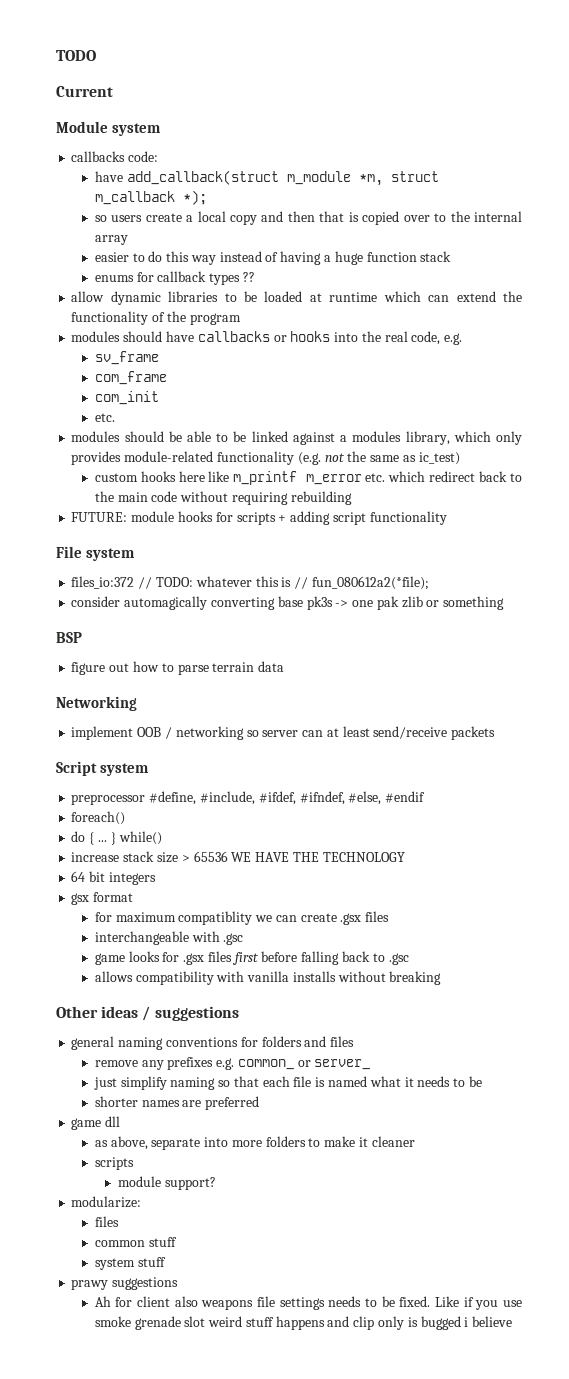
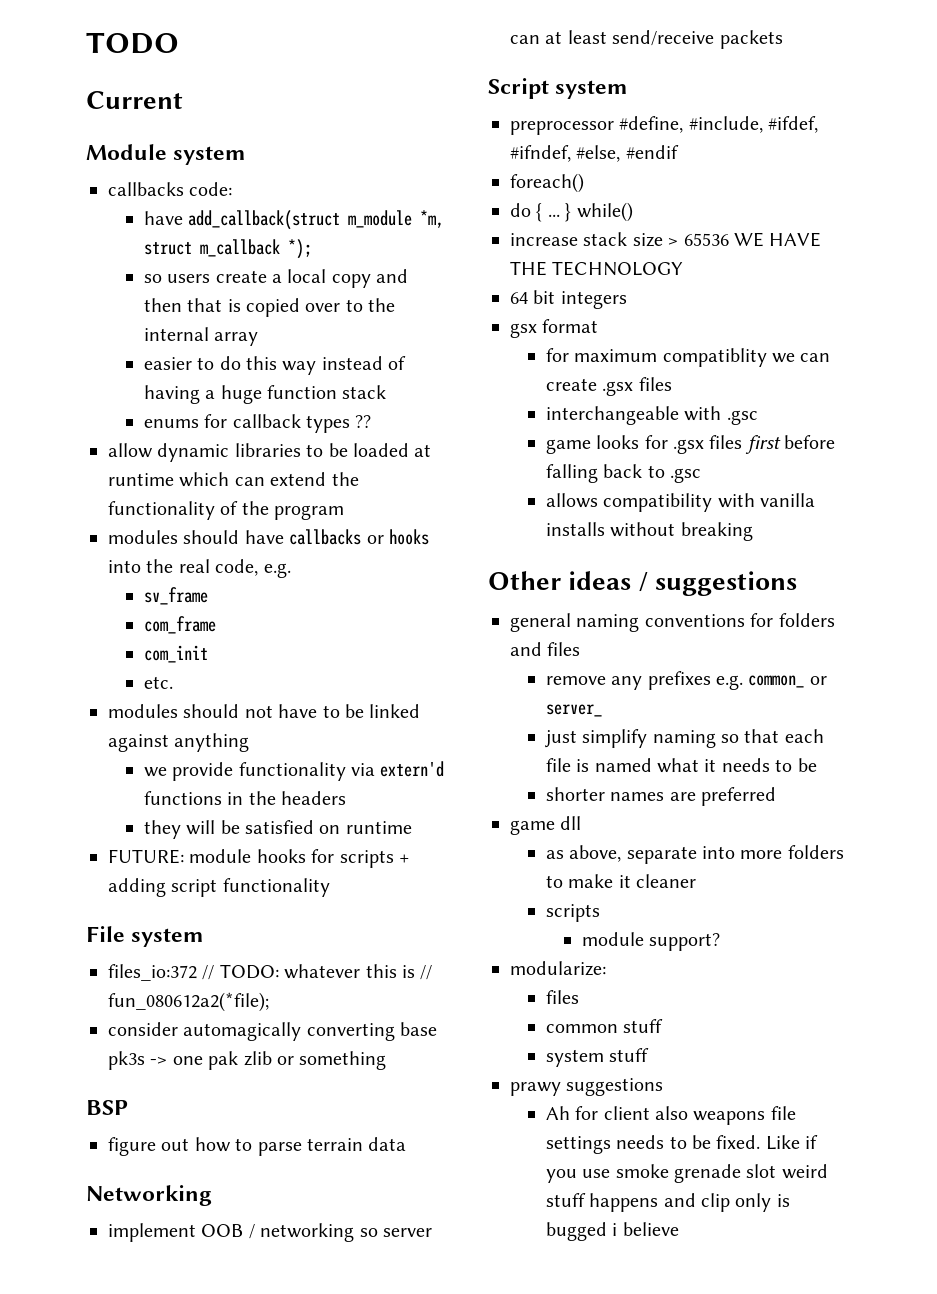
[168,431,212,442] be able -> [244,704,318,718] not have
[340,431,522,445] [71,451,460,465] [94,471,523,485] [94,491,352,505] a modules library, which only provides module-related functionality (e.g. not the same as ic_test) // custom hooks here like m_printf m_error etc. which redirect back to the main code without requiring rebuilding -> [174,733,250,752] [143,761,445,781] [143,791,346,805] [143,820,412,839] anything // we provide functionality via extern'd functions in the headers // they will be satisfied on runtime

